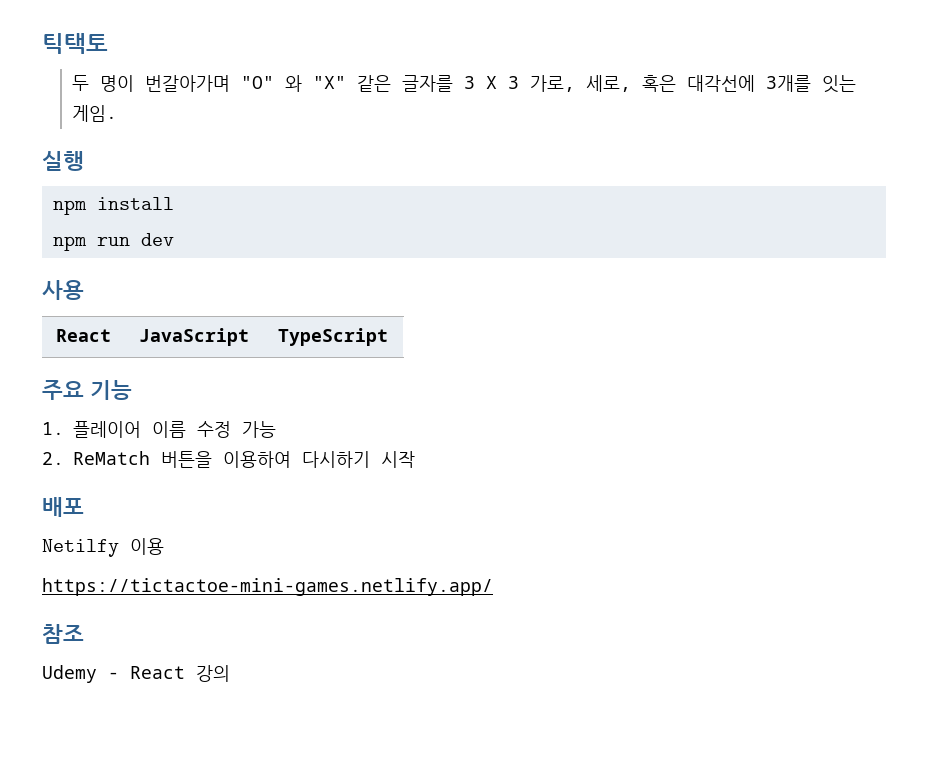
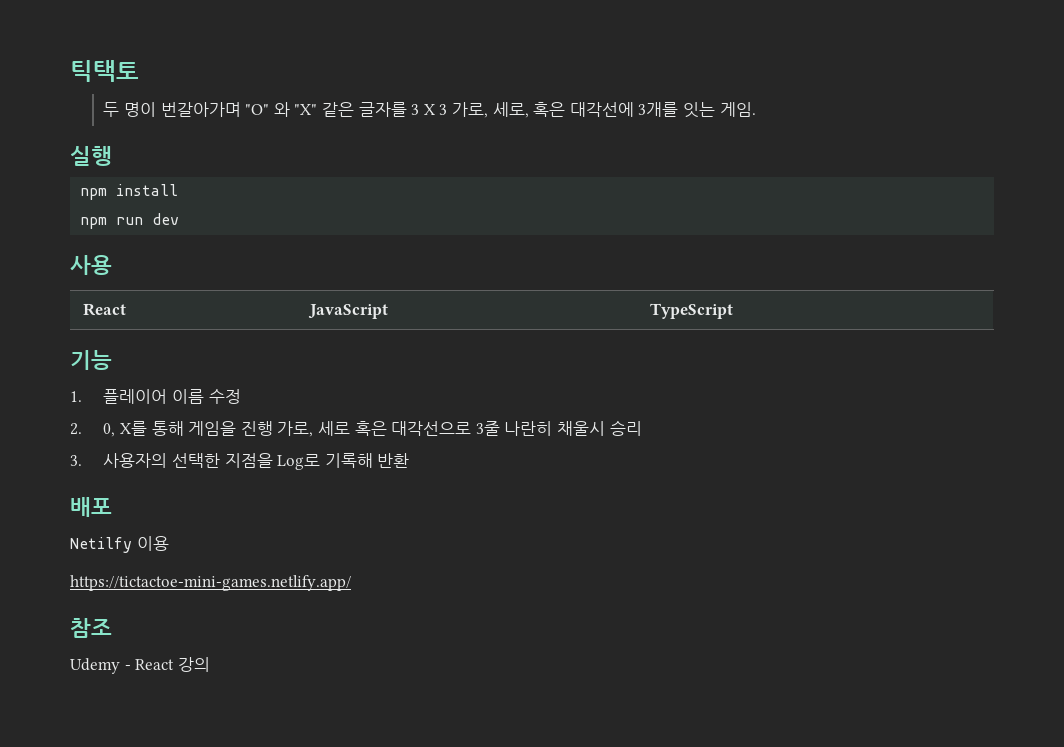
[42,380,84,400] 주요 -> (734, 311) none
[242,421,276,438] 가능 -> (241, 396) none
[73,451,415,468] ReMatch 버튼을 이용하여 다시하기 시작 -> [103,420,642,437] [70,453,410,470] 0, X를 통해 게임을 진행 가로, 세로 혹은 대각선으로 3줄 나란히 채울시 승리 // 3. 사용자의 선택한 지점을 Log로 기록해 반환

